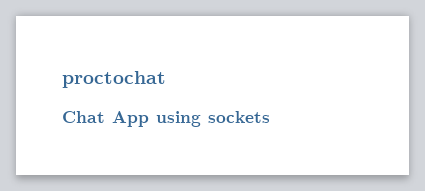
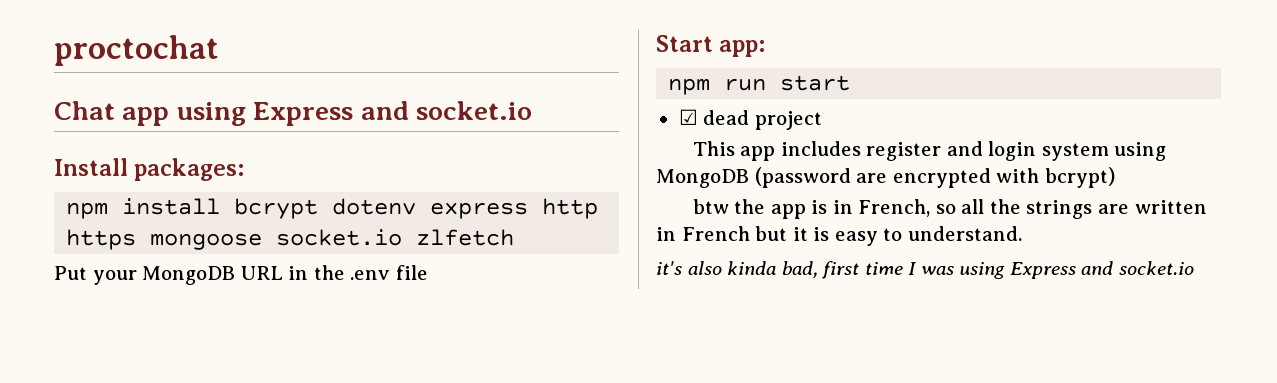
[112,111,270,127] App using sockets -> [122,101,533,126] [54,158,245,181] [66,198,599,219] [66,229,515,250] [54,265,428,285] [656,35,766,57] [668,75,851,95] [678,109,822,130] [692,141,1167,161] [656,167,1115,188] [692,199,1207,219] [656,226,1022,246] [656,261,1194,279] app using Express and socket.io // Install packages: // npm install bcrypt dotenv express http https mongoose socket.io zlfetch // Put your MongoDB URL in the .env file // Start app: // npm run start // ☑ dead project // This app includes register and login system using MongoDB (password are encrypted with bcrypt) // btw the app is in French, so all the strings are written in French but it is easy to understand. // it's also kinda bad, first time I was using Express and socket.io

